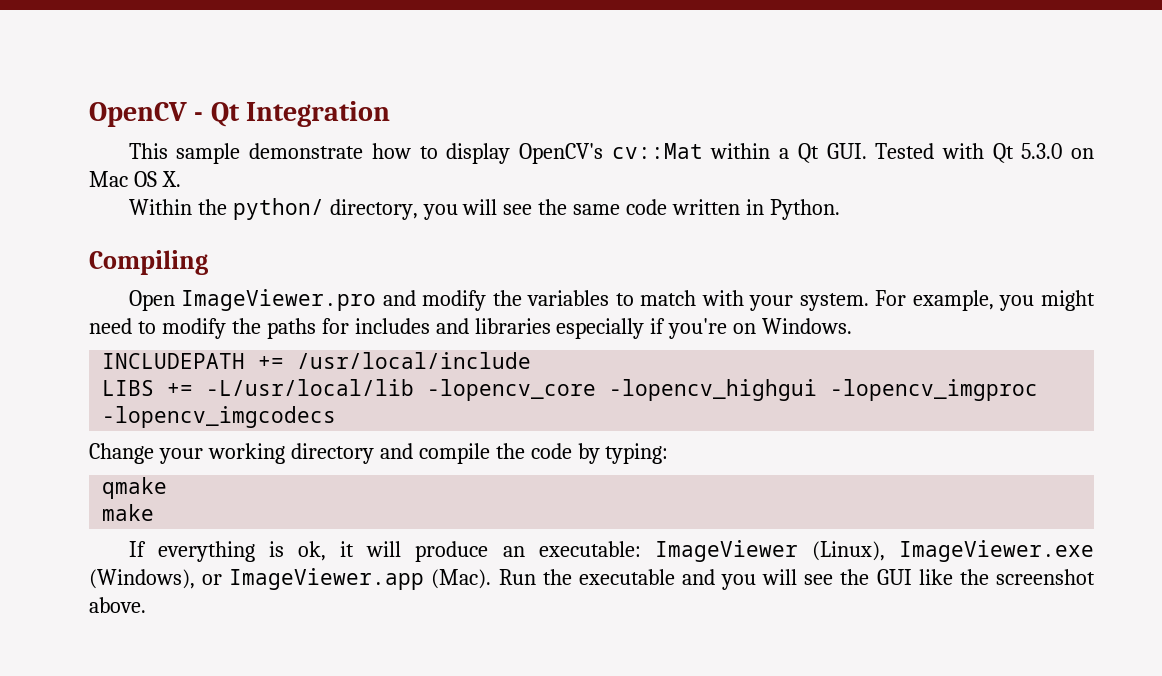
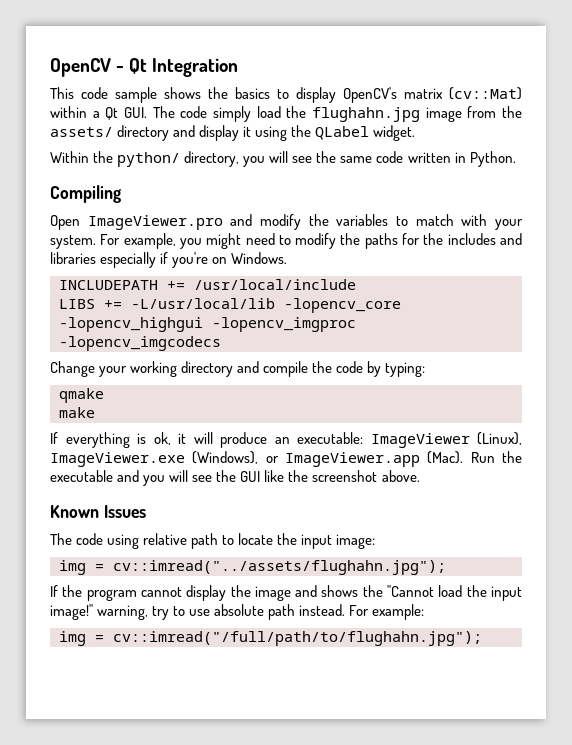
[176,143,411,164] sample demonstrate how -> [81,87,270,103] code sample shows the basics
[611,143,703,159] cv::Mat -> [404,87,522,100] matrix (cv::Mat)
[875,143,1095,163] [89,171,181,187] Tested with Qt 5.3.0 on Mac OS X. -> [152,106,522,122] [50,125,416,141] The code simply load the flughahn.jpg image from the assets/ directory and display it using the QLabel widget.
(349, 326) none -> [423,233,444,245] the
(146, 605) none -> [50,505,146,518] [50,533,376,549] [59,560,446,575] [50,585,523,601] [50,604,425,620] [59,631,482,646] // Known Issues // The code using relative path to locate the input image: // img = cv::imread("../assets/flughahn.jpg"); // If the program cannot display the image and shows the "Cannot load the input image!" warning, try to use absolute path instead. For example: // img = cv::imread("/full/path/to/flughahn.jpg");

